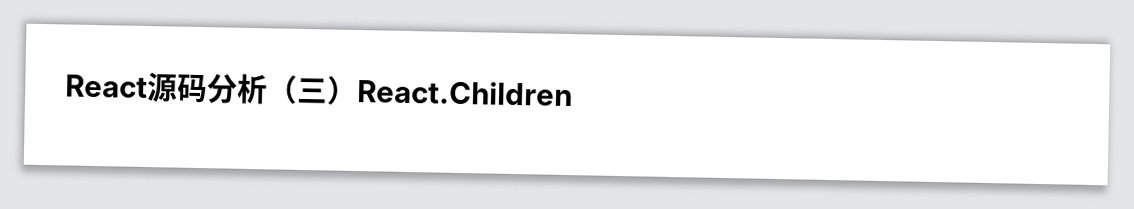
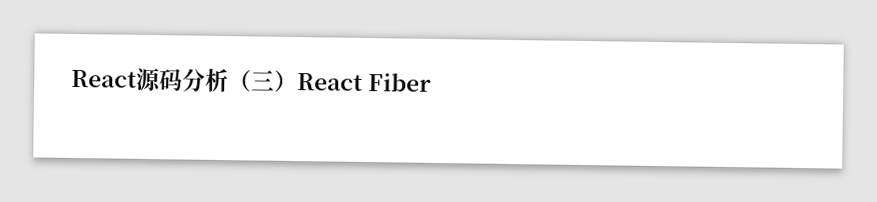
[357,79,573,107] React.Children -> [297,73,433,92] React Fiber

